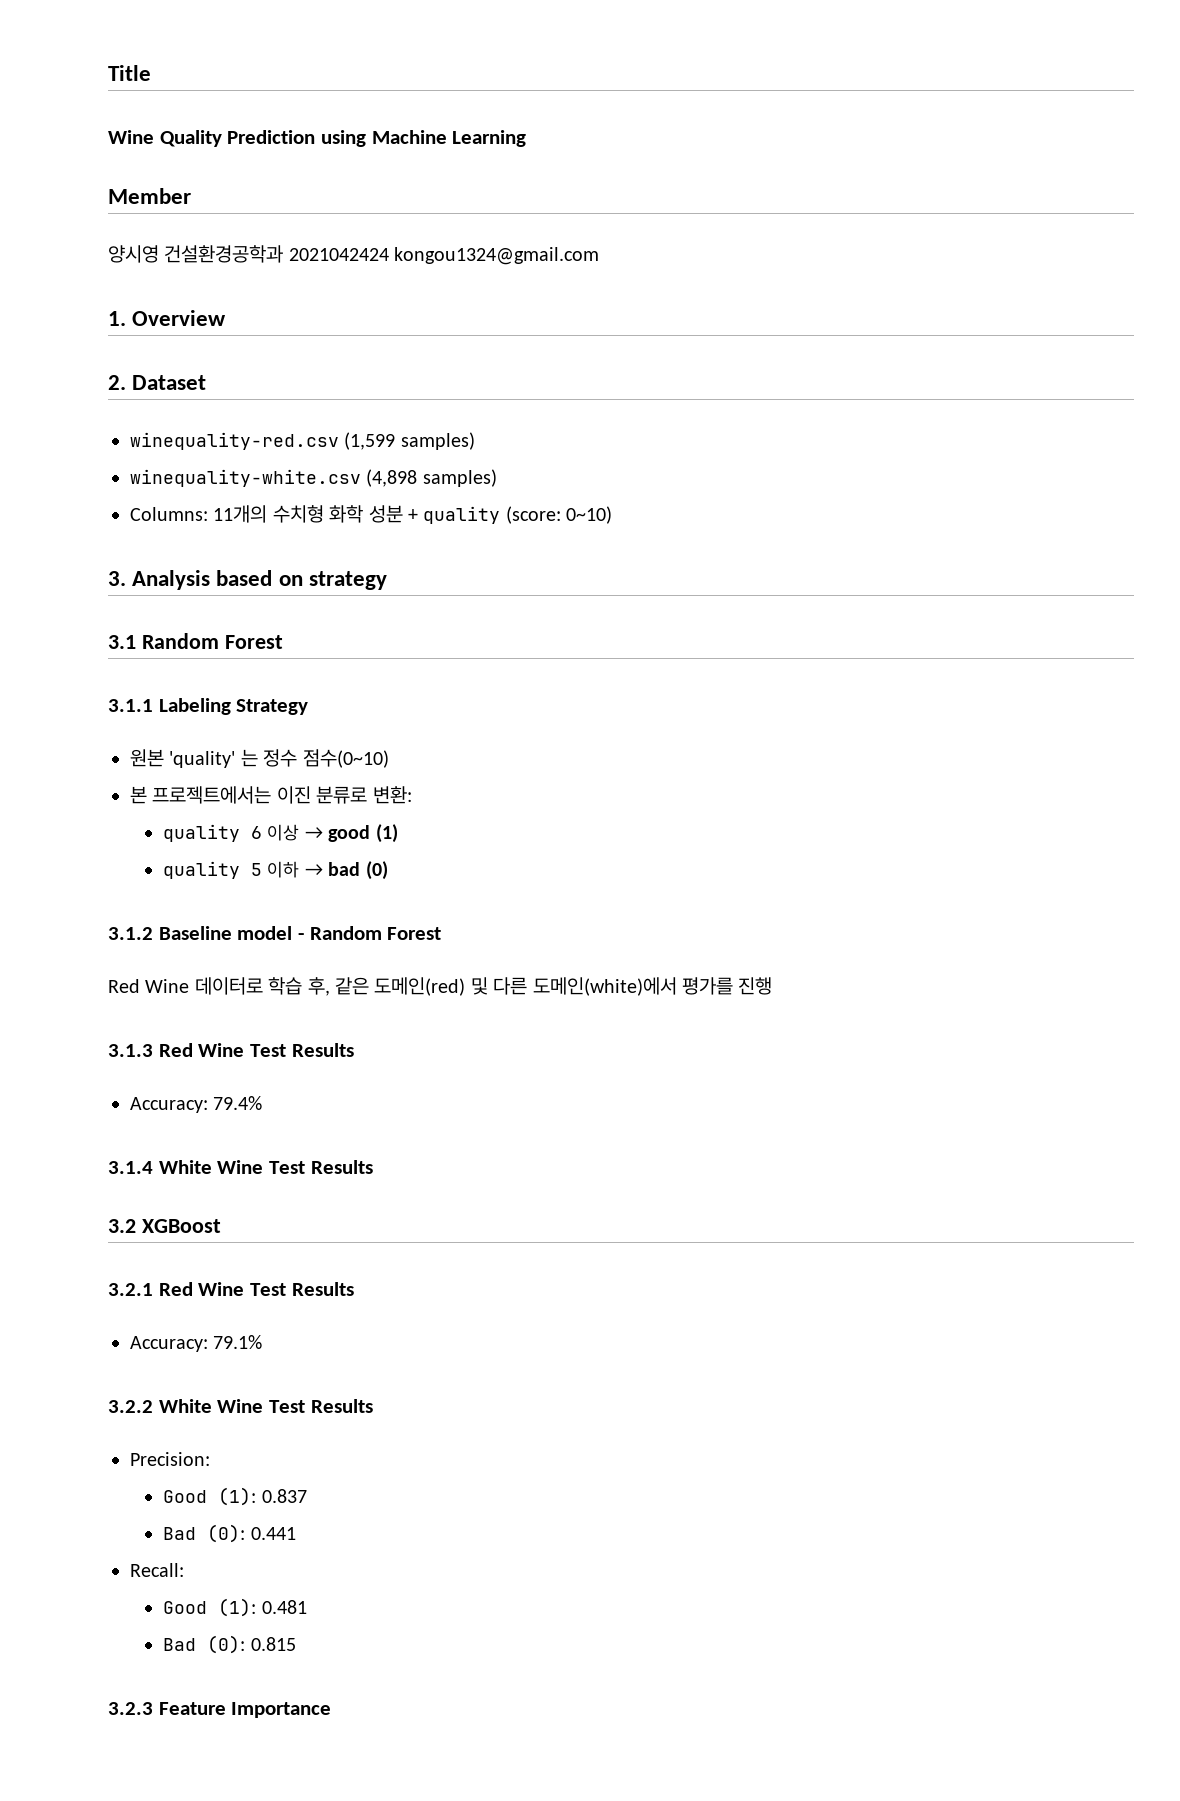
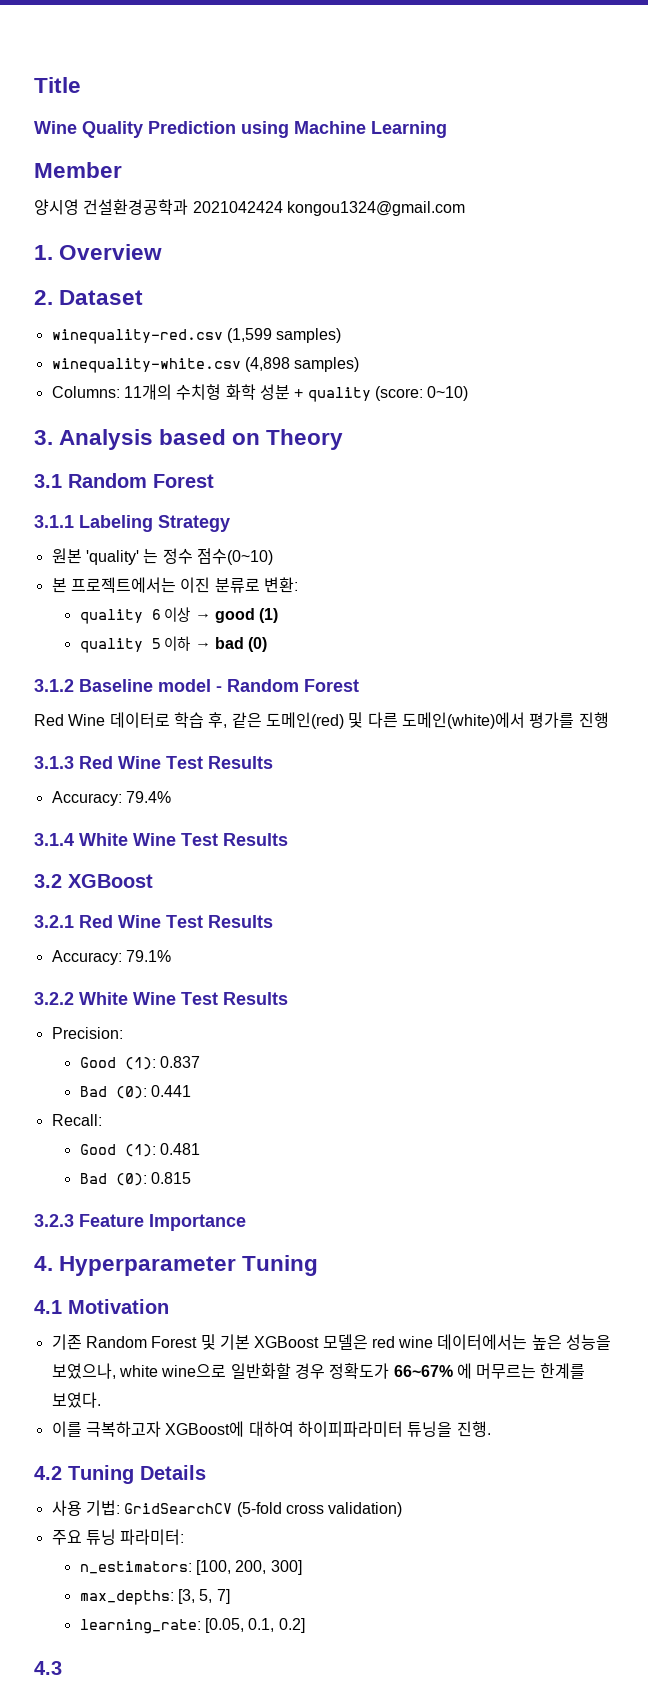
[308,571,387,590] strategy -> [266,429,344,450] Theory
(332, 1710) none -> [34,1255,319,1276] [34,1299,169,1314] [51,1334,612,1350] [51,1363,586,1379] [51,1392,101,1408] [51,1421,491,1437] [34,1465,206,1484] [51,1500,403,1517] [51,1529,185,1545] [79,1560,302,1575] [79,1589,230,1605] [79,1618,305,1634] [34,1661,62,1675] // 4. Hyperparameter Tuning // 4.1 Motivation // 기존 Random Forest 및 기본 XGBoost 모델은 red wine 데이터에서는 높은 성능을 보였으나, white wine으로 일반화할 경우 정확도가 66~67% 에 머무르는 한계를 보였다. // 이를 극복하고자 XGBoost에 대하여 하이피파라미터 튜닝을 진행. // 4.2 Tuning Details // 사용 기법: GridSearchCV (5-fold cross validation) // 주요 튜닝 파라미터: // n_estimators: [100, 200, 300] // max_depths: [3, 5, 7] // learning_rate: [0.05, 0.1, 0.2] // 4.3

